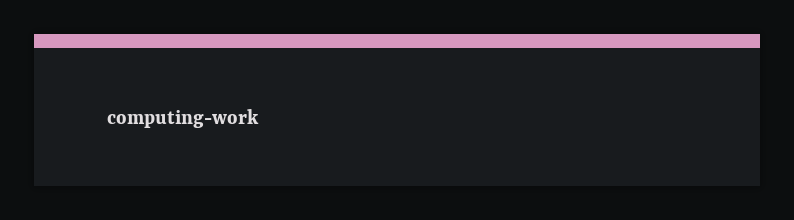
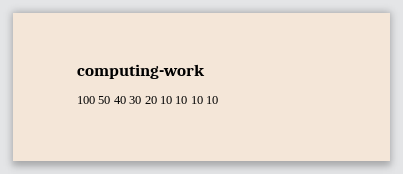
(259, 118) none -> [77,96,218,104] // 100 50 40 30 20 10 10 10 10

